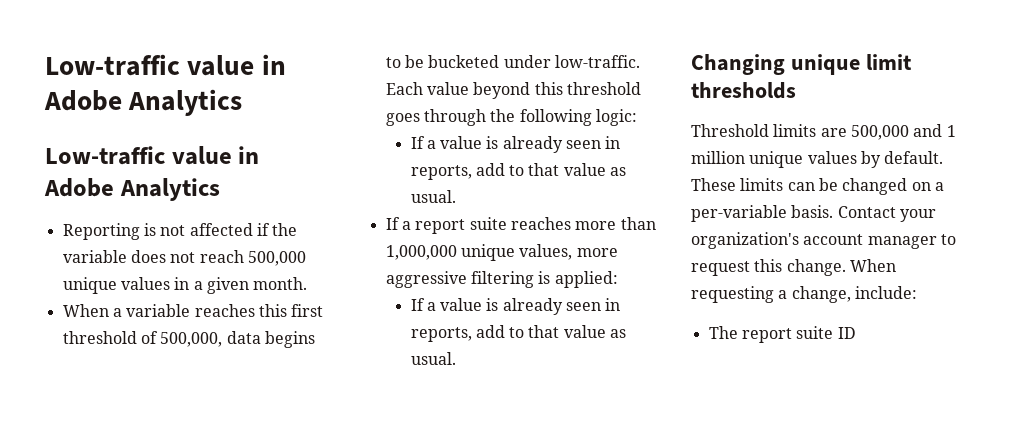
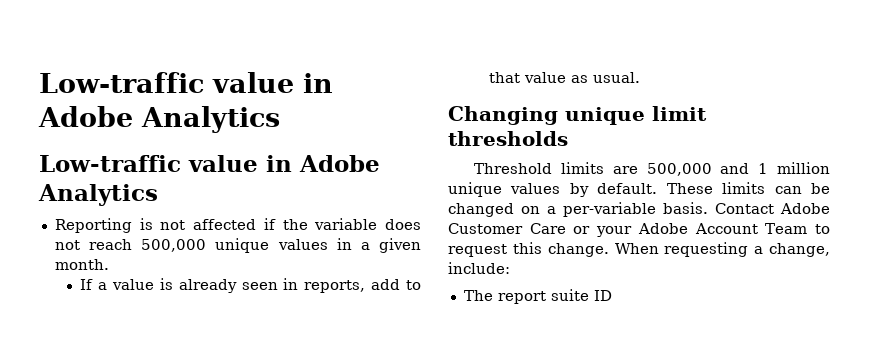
[62,304,324,317] [62,331,315,348] [385,55,640,68] [385,82,641,99] [385,109,637,126] [410,136,621,153] [410,163,627,180] [410,190,456,203] [385,217,656,234] [385,244,618,261] [385,271,618,288] // When a variable reaches this first threshold of 500,000, data begins to be bucketed under low-traffic. Each value beyond this threshold goes through the following logic: // If a value is already seen in reports, add to that value as usual. // If a report suite reaches more than 1,000,000 unique values, more aggressive filtering is applied: -> (109, 264) none
[899,209,936,222] [691,232,937,249] your organization's account manager -> [780,203,830,214] [448,223,808,237] Adobe Customer Care or your Adobe Account Team

